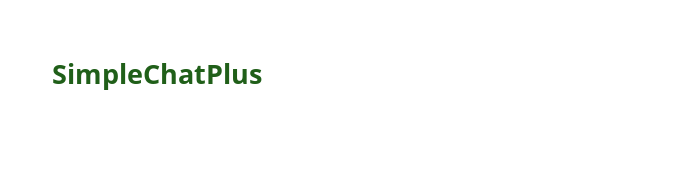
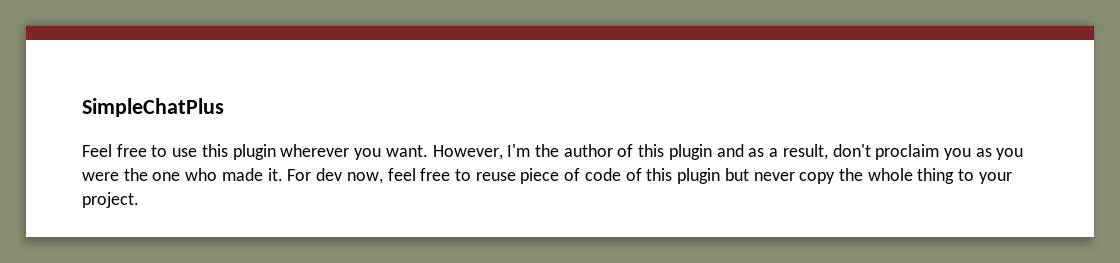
(262, 76) none -> [82,144,1024,160] [82,168,1012,184] [82,192,139,208] // Feel free to use this plugin wherever you want. However, I'm the author of this plugin and as a result, don't proclaim you as you were the one who made it. For dev now, feel free to reuse piece of code of this plugin but never copy the whole thing to your project.

